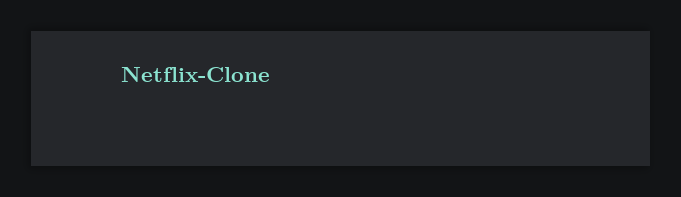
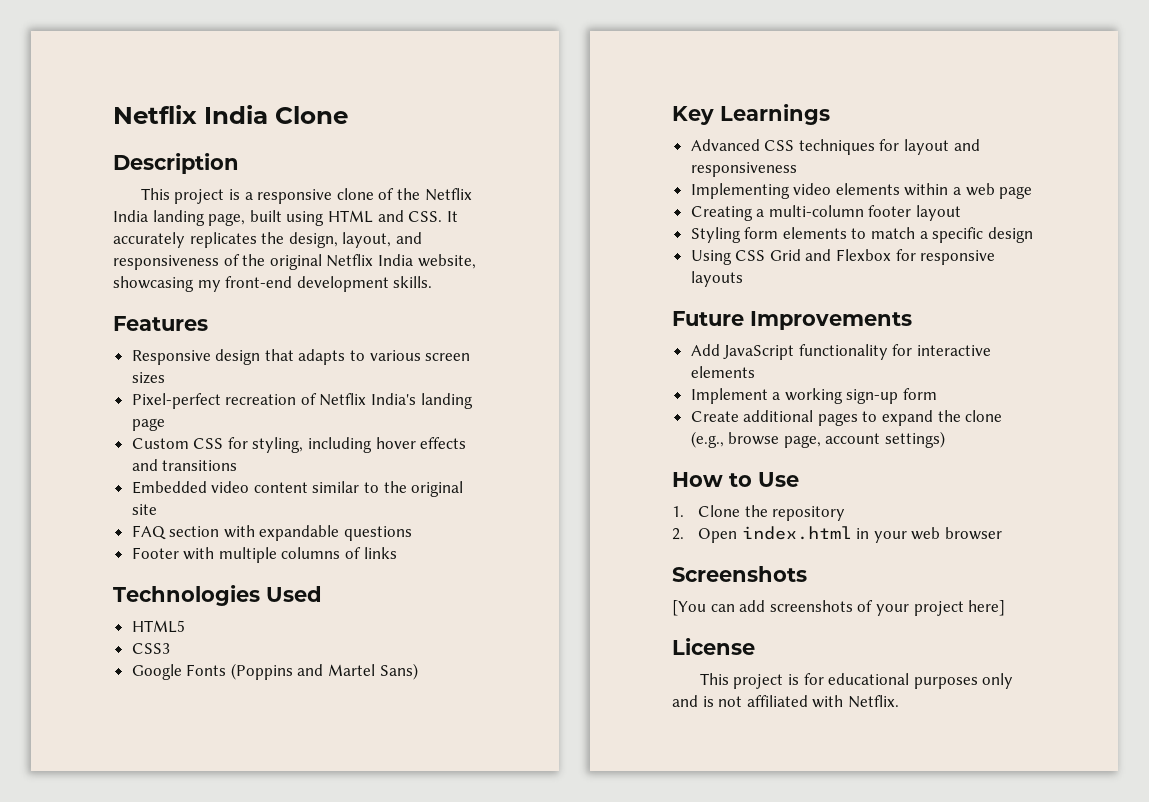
[121,67,270,82] Netflix-Clone -> [113,105,348,124] [113,153,239,174] [140,188,472,204] [113,210,458,226] [113,232,422,248] [113,254,476,270] [113,276,433,292] [113,316,208,331] [131,349,471,365] [131,372,165,384] [131,393,473,409] [131,418,165,431] [131,437,467,453] [131,459,238,471] [131,481,464,497] [131,504,157,515] [131,525,413,541] [131,547,397,563] [113,585,322,606] [131,620,185,633] [131,643,170,654] [131,663,418,680] [672,104,830,125] [690,139,980,155] [690,162,797,177] [690,183,1033,199] [690,205,962,221] [690,227,1033,243] [690,249,996,265] [690,271,743,287] [672,311,912,330] [690,344,992,360] [690,366,755,378] [690,388,938,404] [690,410,1003,426] [690,431,946,448] [672,472,799,487] [672,505,846,521] [672,526,1003,543] [672,566,807,582] [672,600,1006,616] [672,638,755,655] [699,673,1014,689] [672,695,899,708] Netflix India Clone // Description // This project is a responsive clone of the Netflix India landing page, built using HTML and CSS. It accurately replicates the design, layout, and responsiveness of the original Netflix India website, showcasing my front-end development skills. // Features // Responsive design that adapts to various screen sizes // Pixel-perfect recreation of Netflix India's landing page // Custom CSS for styling, including hover effects and transitions // Embedded video content similar to the original site // FAQ section with expandable questions // Footer with multiple columns of links // Technologies Used // HTML5 // CSS3 // Google Fonts (Poppins and Martel Sans) // Key Learnings // Advanced CSS techniques for layout and responsiveness // Implementing video elements within a web page // Creating a multi-column footer layout // Styling form elements to match a specific design // Using CSS Grid and Flexbox for responsive layouts // Future Improvements // Add JavaScript functionality for interactive elements // Implement a working sign-up form // Create additional pages to expand the clone (e.g., browse page, account settings) // How to Use // 1. Clone the repository // 2. Open index.html in your web browser // Screenshots // [You can add screenshots of your project here] // License // This project is for educational purposes only and is not affiliated with Netflix.

